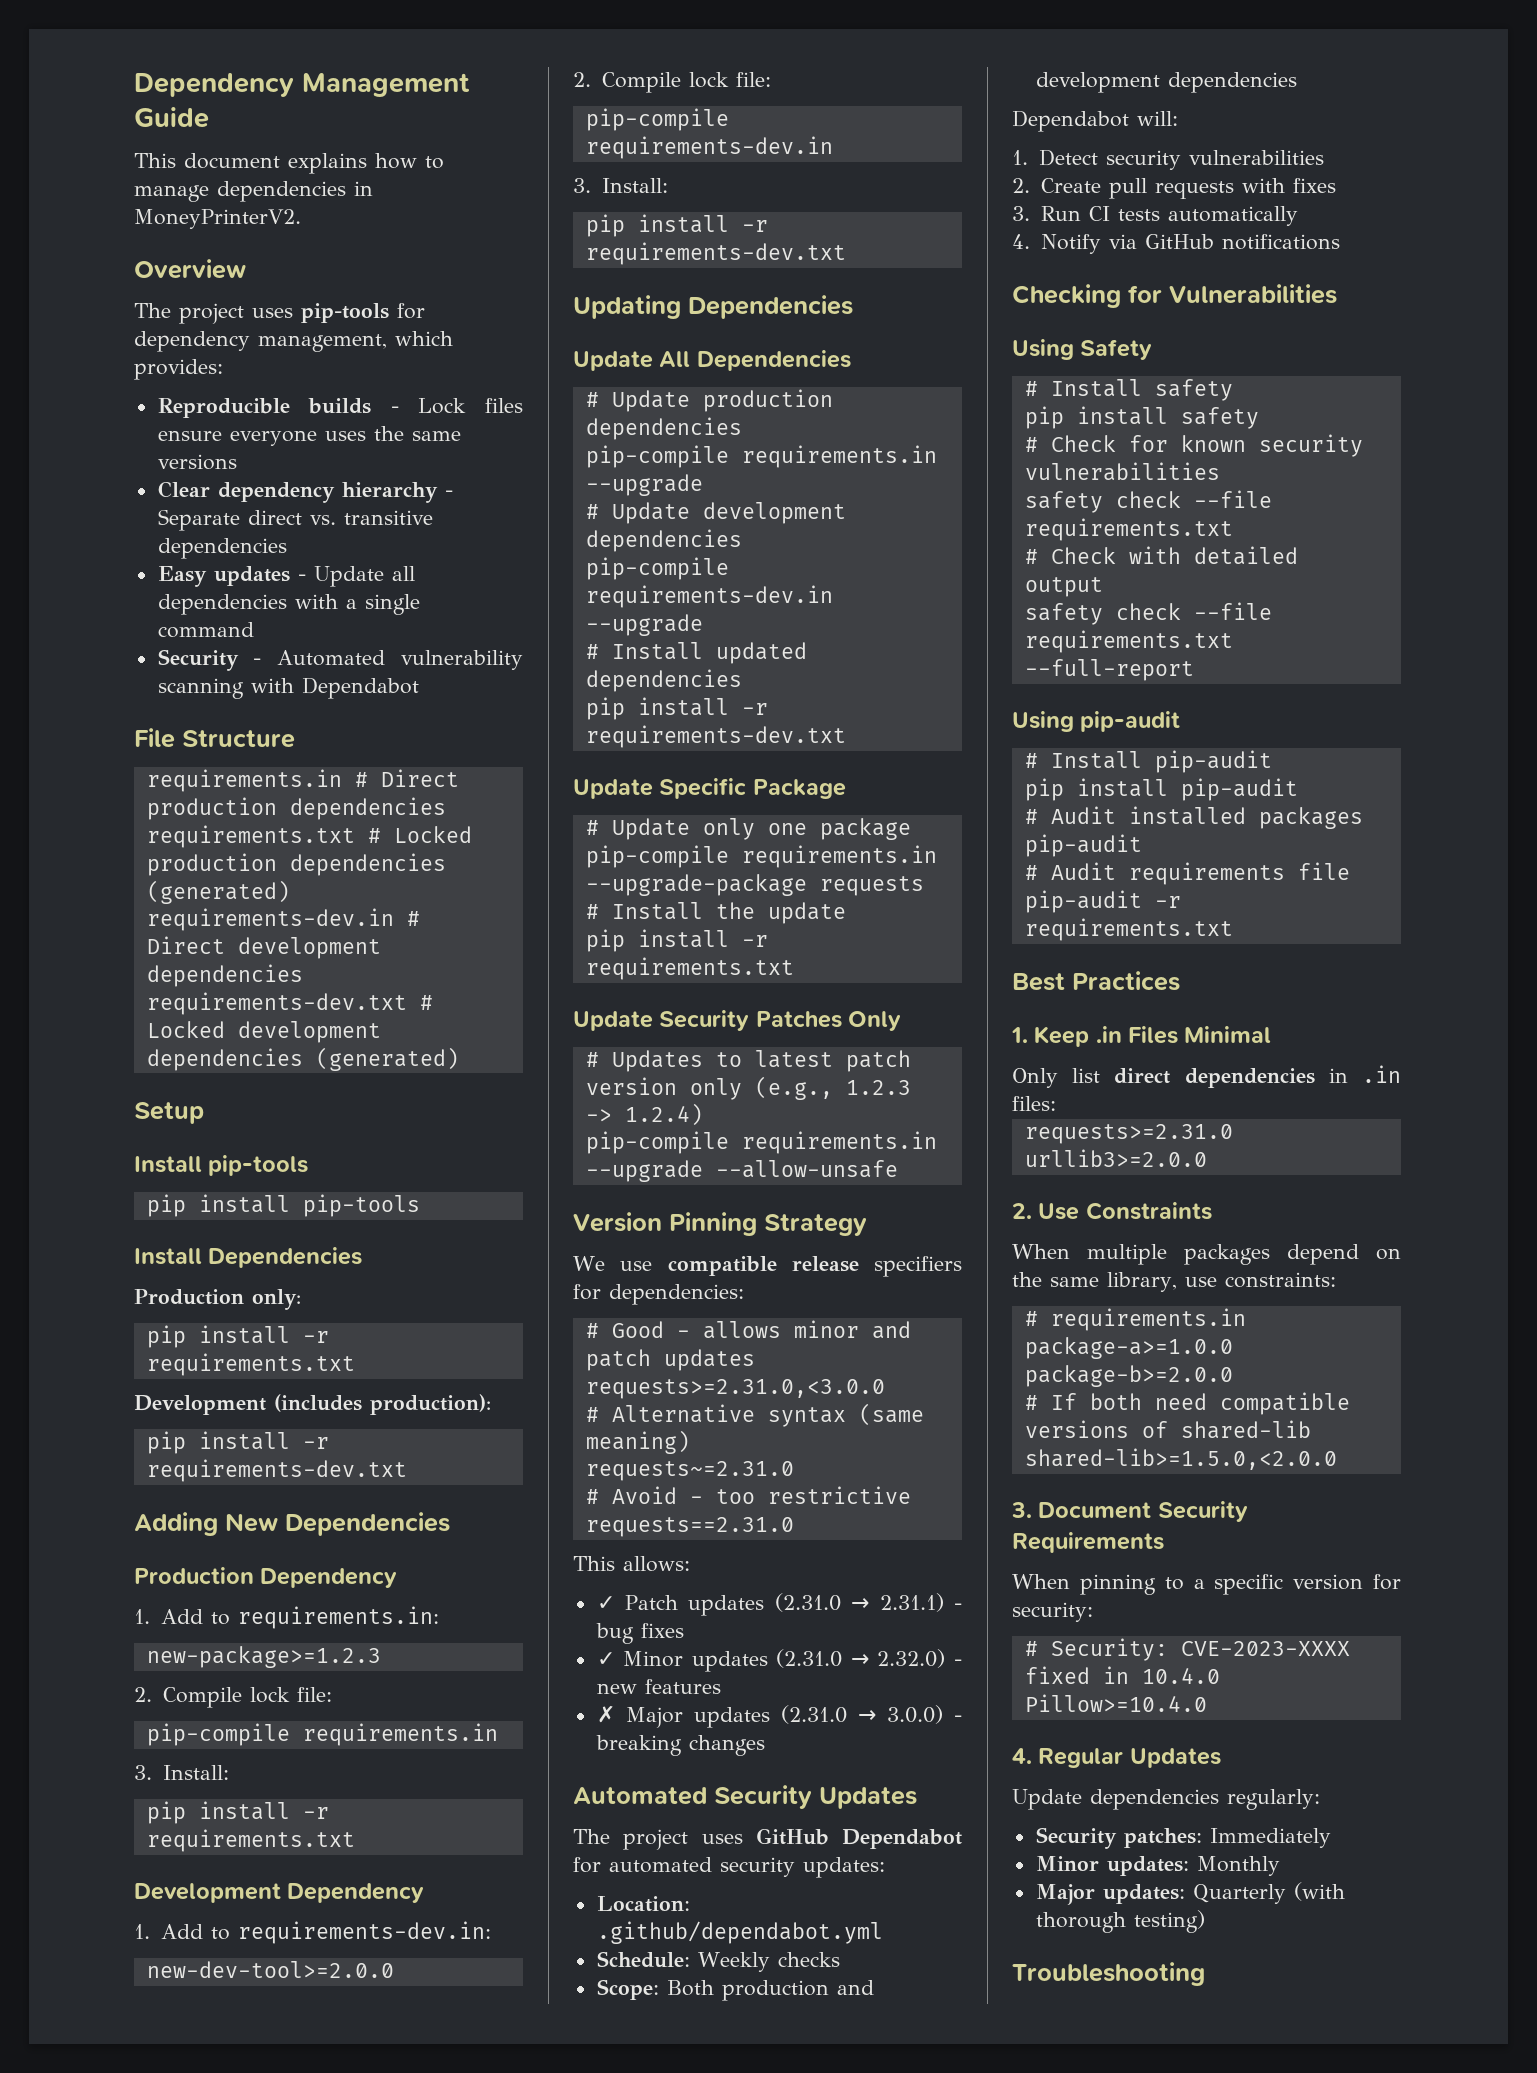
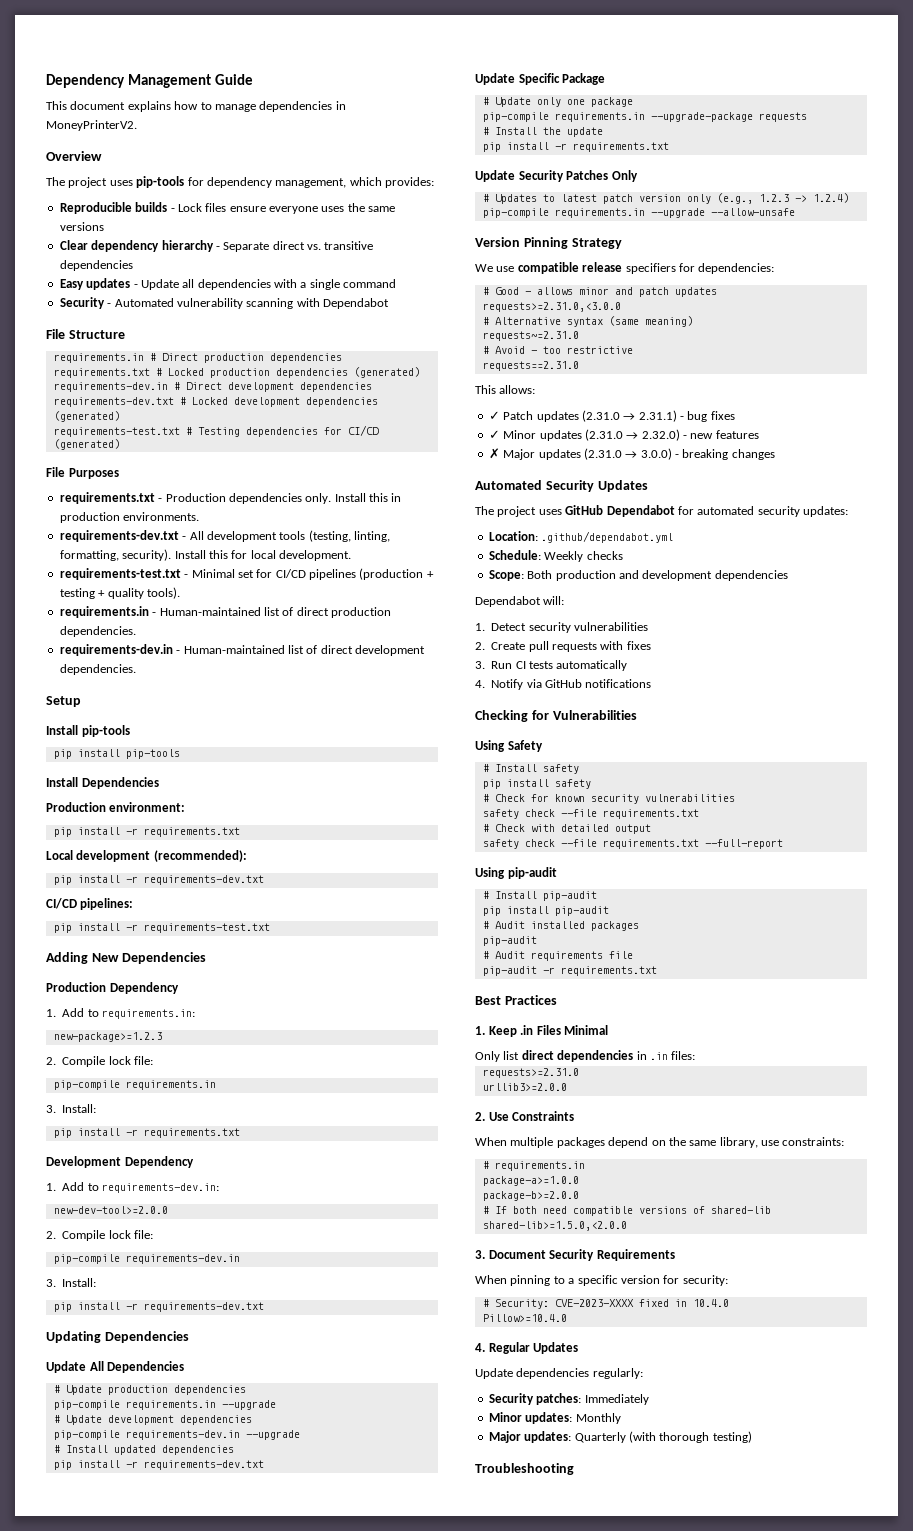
(459, 1059) none -> [53,425,379,437] [53,439,120,450] [46,467,119,479] [59,492,402,504] [59,512,200,523] [59,530,390,542] [59,549,351,561] [59,568,434,580] [59,587,180,599] [59,606,391,618] [59,626,136,637] [59,644,425,656] [59,664,136,675] // requirements-test.txt # Testing dependencies for CI/CD (generated) // File Purposes // requirements.txt - Production dependencies only. Install this in production environments. // requirements-dev.txt - All development tools (testing, linting, formatting, security). Install this for local development. // requirements-test.txt - Minimal set for CI/CD pipelines (production + testing + quality tools). // requirements.in - Human-maintained list of direct production dependencies. // requirements-dev.in - Human-maintained list of direct development dependencies.
[252,1289,301,1310] [146,1325,329,1348] [146,1353,355,1376] [134,1394,491,1415] [146,1431,329,1454] [146,1459,407,1482] only: // pip install -r requirements.txt // Development (includes production): // pip install -r requirements-dev.txt -> [109,802,186,812] [53,827,240,837] [46,850,247,862] [53,875,264,885] [46,898,134,910] [53,923,270,933] environment: // pip install -r requirements.txt // Local development (recommended): // pip install -r requirements-dev.txt // CI/CD pipelines: // pip install -r requirements-test.txt

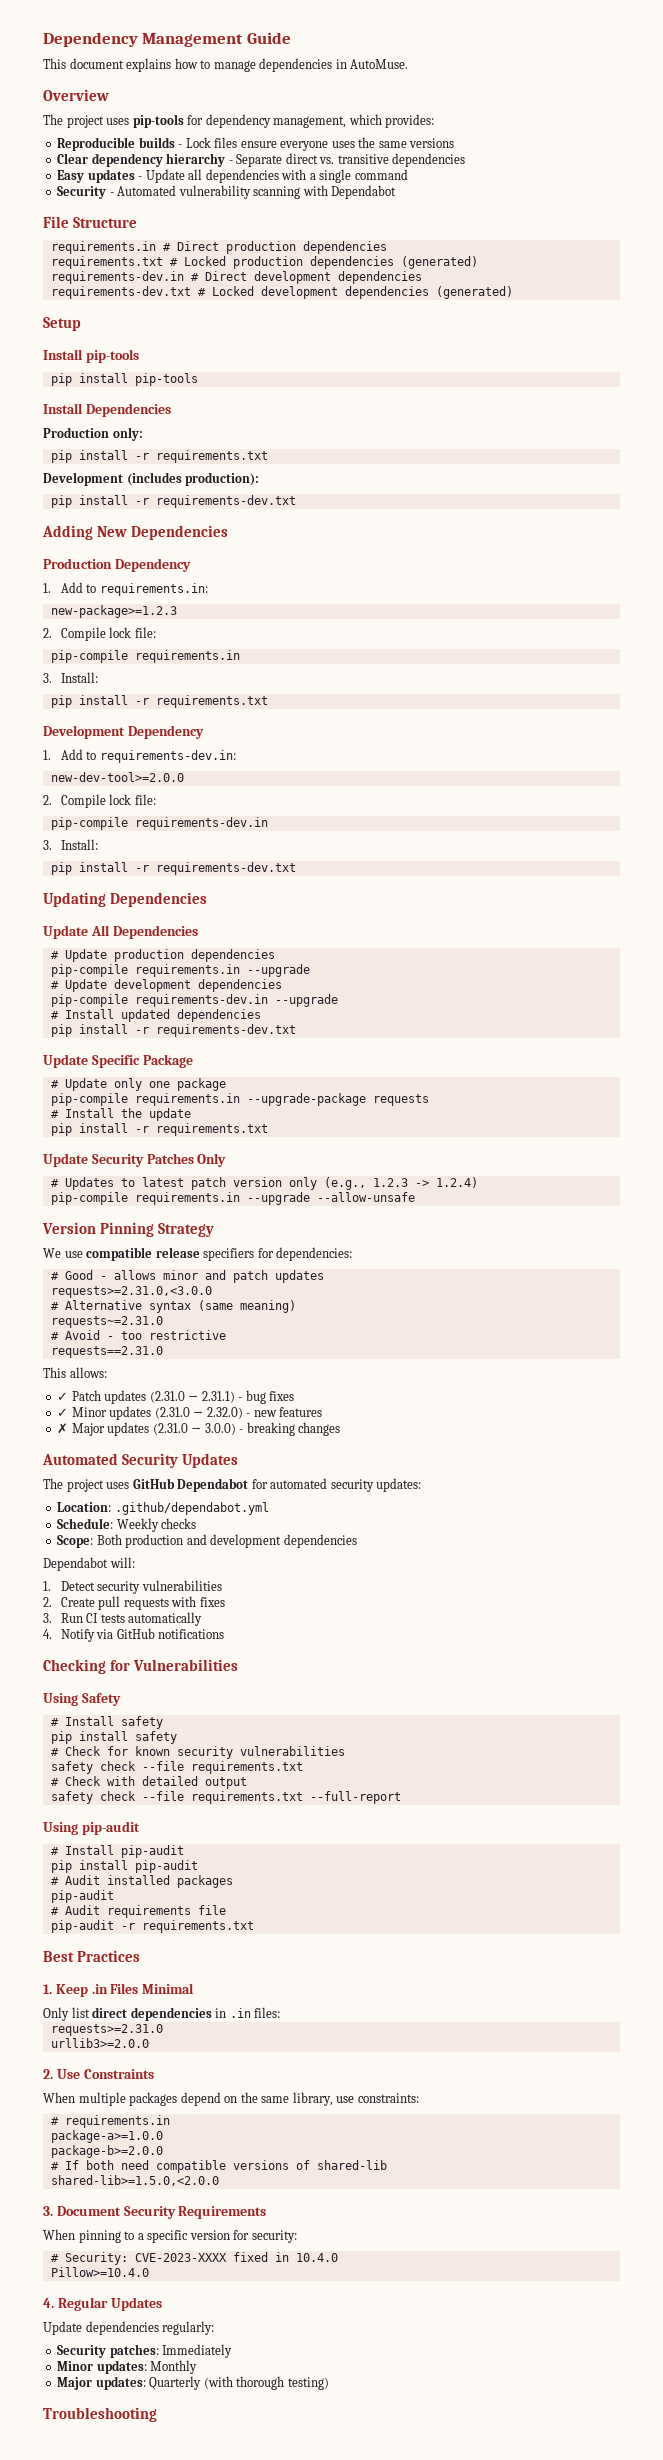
[46,120,137,131] MoneyPrinterV2. -> [350,59,409,69] AutoMuse.
[53,425,379,437] [53,439,120,450] [46,467,119,479] [59,492,402,504] [59,512,200,523] [59,530,390,542] [59,549,351,561] [59,568,434,580] [59,587,180,599] [59,606,391,618] [59,626,136,637] [59,644,425,656] [59,664,136,675] // requirements-test.txt # Testing dependencies for CI/CD (generated) // File Purposes // requirements.txt - Production dependencies only. Install this in production environments. // requirements-dev.txt - All development tools (testing, linting, formatting, security). Install this for local development. // requirements-test.txt - Minimal set for CI/CD pipelines (production + testing + quality tools). // requirements.in - Human-maintained list of direct production dependencies. // requirements-dev.in - Human-maintained list of direct development dependencies. -> (513, 292) none
[109,802,186,812] [53,827,240,837] [46,850,247,862] [53,875,264,885] [46,898,134,910] [53,923,270,933] environment: // pip install -r requirements.txt // Local development (recommended): // pip install -r requirements-dev.txt // CI/CD pipelines: // pip install -r requirements-test.txt -> [112,427,143,441] [50,450,268,463] [43,472,260,486] [50,495,296,508] only: // pip install -r requirements.txt // Development (includes production): // pip install -r requirements-dev.txt

